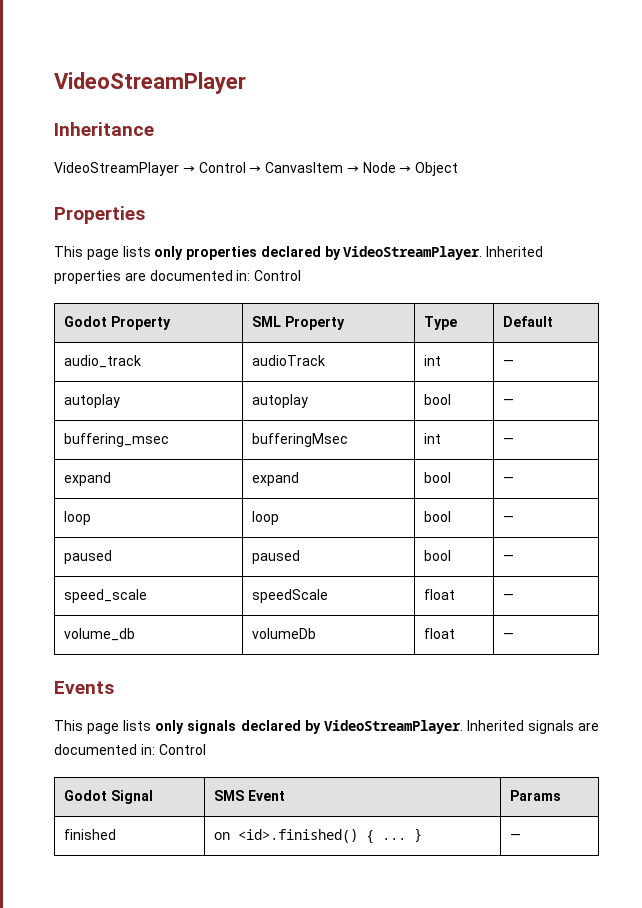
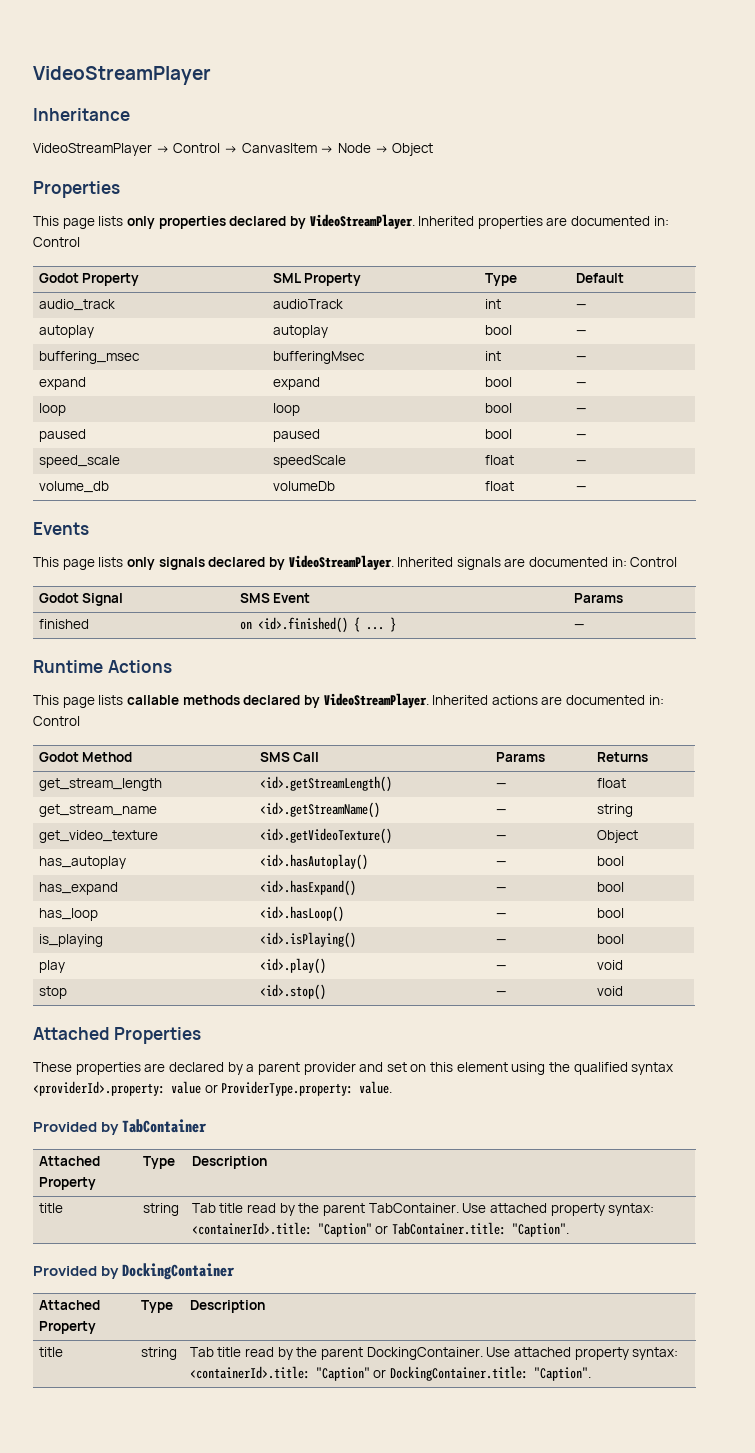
(521, 837) none -> [33,660,172,673] [33,693,664,708] [33,716,80,726] [38,752,133,762] [259,752,320,762] [495,752,545,762] [596,752,648,762] [38,778,162,791] [259,776,392,792] [495,783,507,788] [596,778,626,788] [38,804,157,817] [259,802,380,818] [495,809,507,814] [596,804,633,817] [38,830,158,843] [259,828,392,844] [495,835,507,840] [596,830,638,843] [38,856,126,869] [259,854,368,870] [495,861,507,866] [596,856,624,866] [38,882,118,895] [259,880,356,896] [495,887,507,892] [596,882,624,892] [38,908,98,921] [259,906,344,922] [495,913,507,918] [596,908,624,918] [38,934,103,947] [259,932,356,948] [495,939,507,944] [596,934,624,944] [38,960,65,973] [259,958,326,974] [495,965,507,970] [596,960,623,970] [38,986,67,999] [259,984,326,1000] [495,991,507,996] [596,986,623,996] [33,1027,201,1044] [33,1062,674,1075] [33,1081,393,1096] [33,1119,208,1135] [38,1156,100,1166] [38,1177,96,1190] [142,1156,175,1169] [191,1156,267,1169] [38,1203,63,1213] [142,1203,179,1216] [191,1203,655,1216] [191,1222,570,1237] [33,1263,236,1280] [38,1300,100,1310] [38,1321,96,1334] [140,1300,173,1313] [189,1300,265,1313] [38,1347,63,1357] [140,1347,177,1360] [189,1347,679,1360] [189,1366,592,1381] // Runtime Actions // This page lists callable methods declared by VideoStreamPlayer. Inherited actions are documented in: Control // Godot Method | SMS Call | Params | Returns // get_stream_length | <id>.getStreamLength() | — | float // get_stream_name | <id>.getStreamName() | — | string // get_video_texture | <id>.getVideoTexture() | — | Object // has_autoplay | <id>.hasAutoplay() | — | bool // has_expand | <id>.hasExpand() | — | bool // has_loop | <id>.hasLoop() | — | bool // is_playing | <id>.isPlaying() | — | bool // play | <id>.play() | — | void // stop | <id>.stop() | — | void // Attached Properties // These properties are declared by a parent provider and set on this element using the qualified syntax <providerId>.property: value or ProviderType.property: value. // Provided by TabContainer // Attached Property | Type | Description // title | string | Tab title read by the parent TabContainer. Use attached property syntax: <containerId>.title: "Caption" or TabContainer.title: "Caption". // Provided by DockingContainer // Attached Property | Type | Description // title | string | Tab title read by the parent DockingContainer. Use attached property syntax: <containerId>.title: "Caption" or DockingContainer.title: "Caption".

